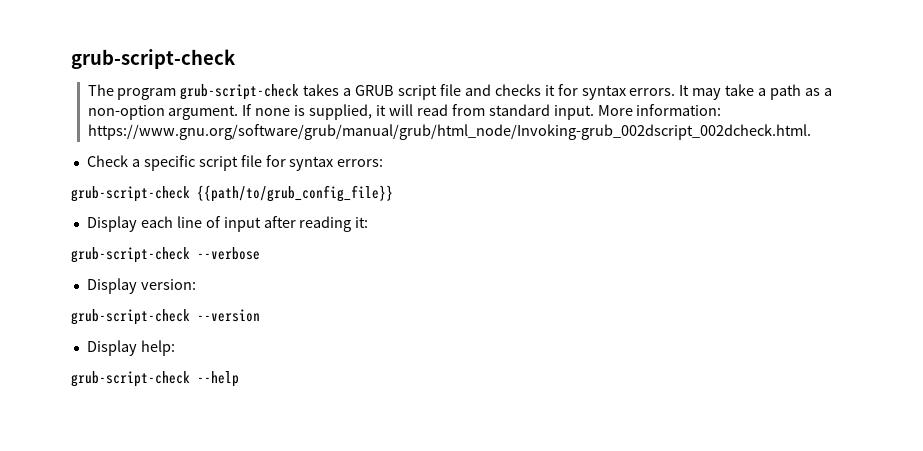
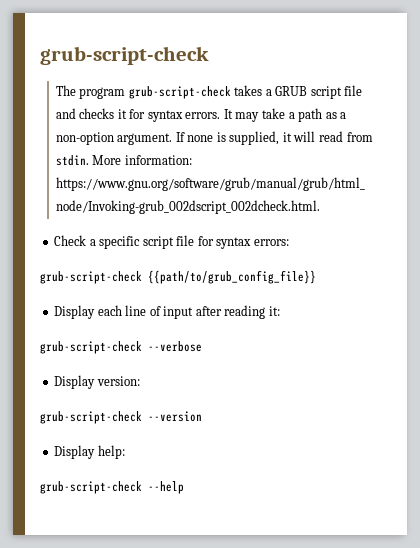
[488,104,594,120] standard input. -> [55,155,89,166] stdin.

